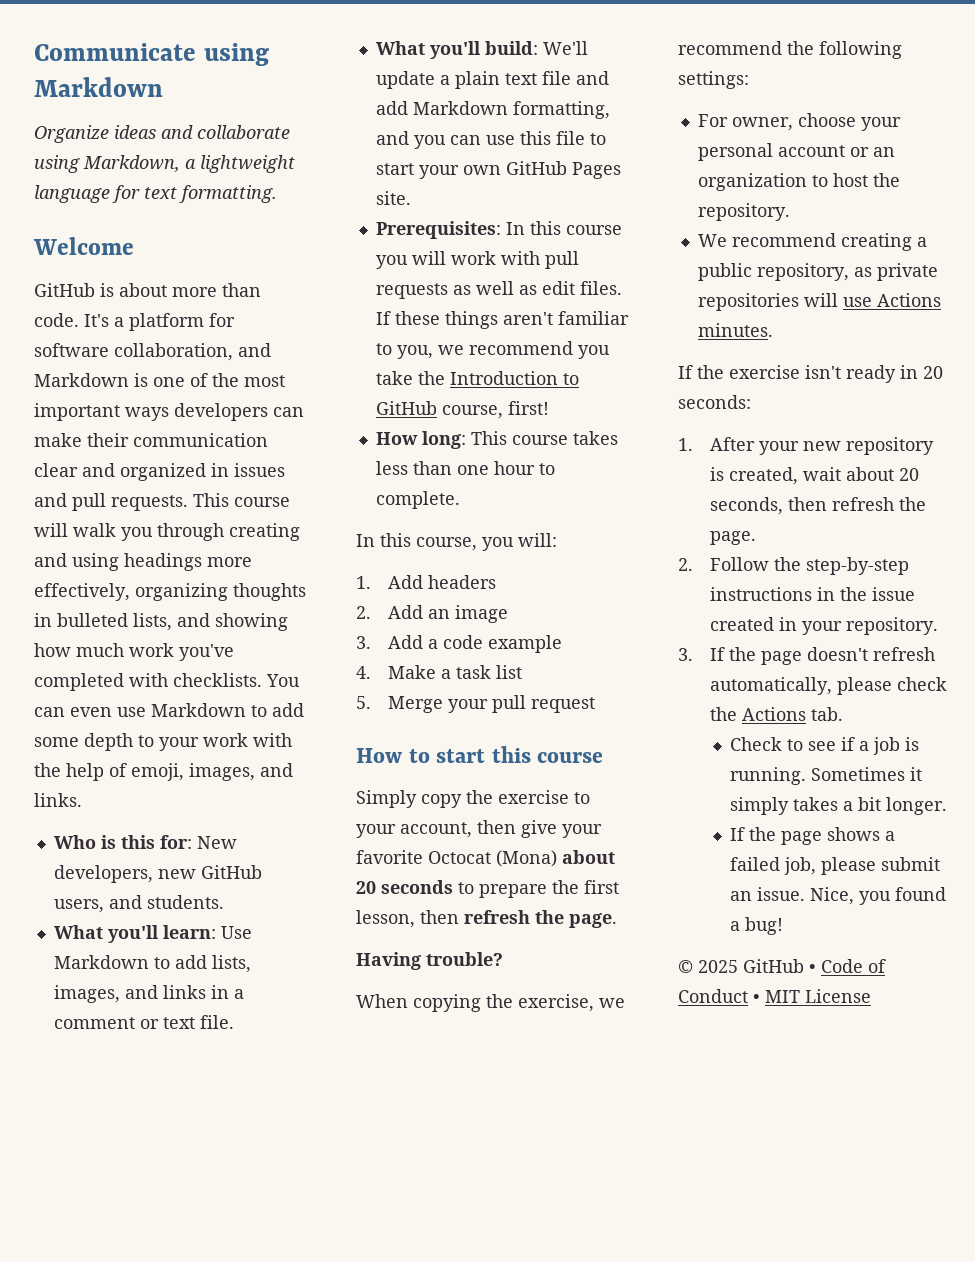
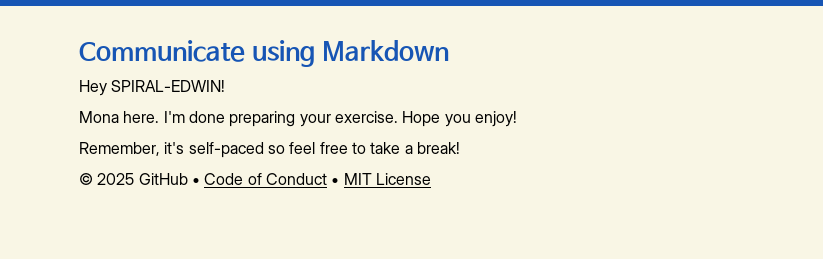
[34,125,290,143] [34,155,295,173] [34,185,277,203] [33,237,134,255] [34,283,261,297] [34,313,235,331] [34,343,271,361] [34,373,285,387] [34,403,304,421] [34,433,268,447] [34,463,285,481] [34,493,290,511] [34,523,300,541] [34,553,252,571] [34,583,306,601] [34,613,288,631] [34,643,234,661] [34,673,300,691] [34,703,304,717] [34,733,292,751] [34,763,293,781] [34,793,82,807] [53,835,237,849] [53,865,262,883] [53,895,224,913] [53,925,252,943] [53,955,251,973] [53,985,244,1003] [53,1015,234,1029] [375,41,588,59] [375,71,609,89] [375,101,610,119] [375,131,606,149] [375,161,621,179] [375,191,411,205] [375,221,622,239] [375,251,579,269] [375,281,622,299] [375,311,629,329] [375,341,610,359] [375,371,579,385] [375,401,549,419] [375,431,618,449] [375,461,555,475] [375,491,460,509] [356,533,557,551] [356,575,497,589] [356,605,509,623] [356,635,563,653] [356,665,523,679] [356,695,596,713] [356,746,604,763] [356,790,590,808] [356,820,602,838] [356,850,615,867] [356,880,619,898] [356,910,617,928] [356,952,503,970] [356,994,625,1012] [678,41,902,59] [678,71,749,89] [697,113,901,131] [697,143,895,161] [697,173,900,191] [697,203,790,221] [697,233,927,251] [697,263,938,281] [697,293,941,311] [697,323,773,337] [678,365,943,383] [678,395,751,409] [678,437,935,455] [710,467,920,485] [710,497,927,515] [710,531,757,545] [678,557,910,575] [710,587,916,601] [710,617,939,635] [678,647,936,665] [710,677,948,695] [710,707,844,721] [730,737,920,755] [730,767,923,785] [730,797,948,815] [730,827,896,845] [730,857,941,875] [730,887,947,905] [730,917,784,935] Organize ideas and collaborate using Markdown, a lightweight language for text formatting. // Welcome // GitHub is about more than code. It's a platform for software collaboration, and Markdown is one of the most important ways developers can make their communication clear and organized in issues and pull requests. This course will walk you through creating and using headings more effectively, organizing thoughts in bulleted lists, and showing how much work you've completed with checklists. You can even use Markdown to add some depth to your work with the help of emoji, images, and links. // Who is this for: New developers, new GitHub users, and students. // What you'll learn: Use Markdown to add lists, images, and links in a comment or text file. // What you'll build: We'll update a plain text file and add Markdown formatting, and you can use this file to start your own GitHub Pages site. // Prerequisites: In this course you will work with pull requests as well as edit files. If these things aren't familiar to you, we recommend you take the Introduction to GitHub course, first! // How long: This course takes less than one hour to complete. // In this course, you will: // 1. Add headers // 2. Add an image // 3. Add a code example // 4. Make a task list // 5. Merge your pull request // How to start this course // Simply copy the exercise to your account, then give your favorite Octocat (Mona) about 20 seconds to prepare the first lesson, then refresh the page. // Having trouble? // When copying the exercise, we recommend the following settings: // For owner, choose your personal account or an organization to host the repository. // We recommend creating a public repository, as private repositories will use Actions minutes. // If the exercise isn't ready in 20 seconds: // 1. After your new repository is created, wait about 20 seconds, then refresh the page. // 2. Follow the step-by-step instructions in the issue created in your repository. // 3. If the page doesn't refresh automatically, please check the Actions tab. // Check to see if a job is running. Sometimes it simply takes a bit longer. // If the page shows a failed job, please submit an issue. Nice, you found a bug! -> [79,80,226,96] [79,111,517,127] [79,142,460,158] Hey SPIRAL-EDWIN! // Mona here. I'm done preparing your exercise. Hope you enjoy! // Remember, it's self-paced so feel free to take a break!

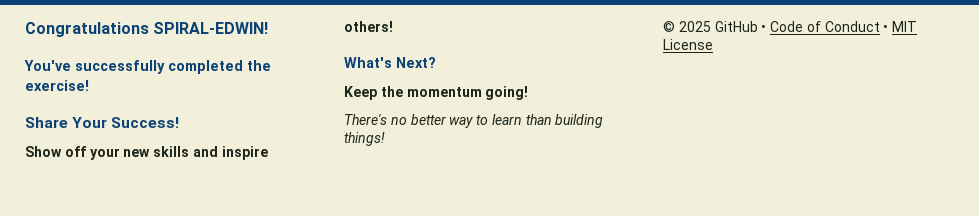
[79,40,449,67] [79,80,226,96] [79,111,517,127] [79,142,460,158] Communicate using Markdown // Hey SPIRAL-EDWIN! // Mona here. I'm done preparing your exercise. Hope you enjoy! // Remember, it's self-paced so feel free to take a break! -> [25,22,269,37] [24,60,271,74] [25,80,89,91] [25,117,180,128] [25,146,268,160] [344,21,393,32] [344,57,436,68] [344,86,529,100] [344,114,604,128] [344,132,385,146] Congratulations SPIRAL-EDWIN! // You've successfully completed the exercise! // Share Your Success! // Show off your new skills and inspire others! // What's Next? // Keep the momentum going! // There's no better way to learn than building things!

